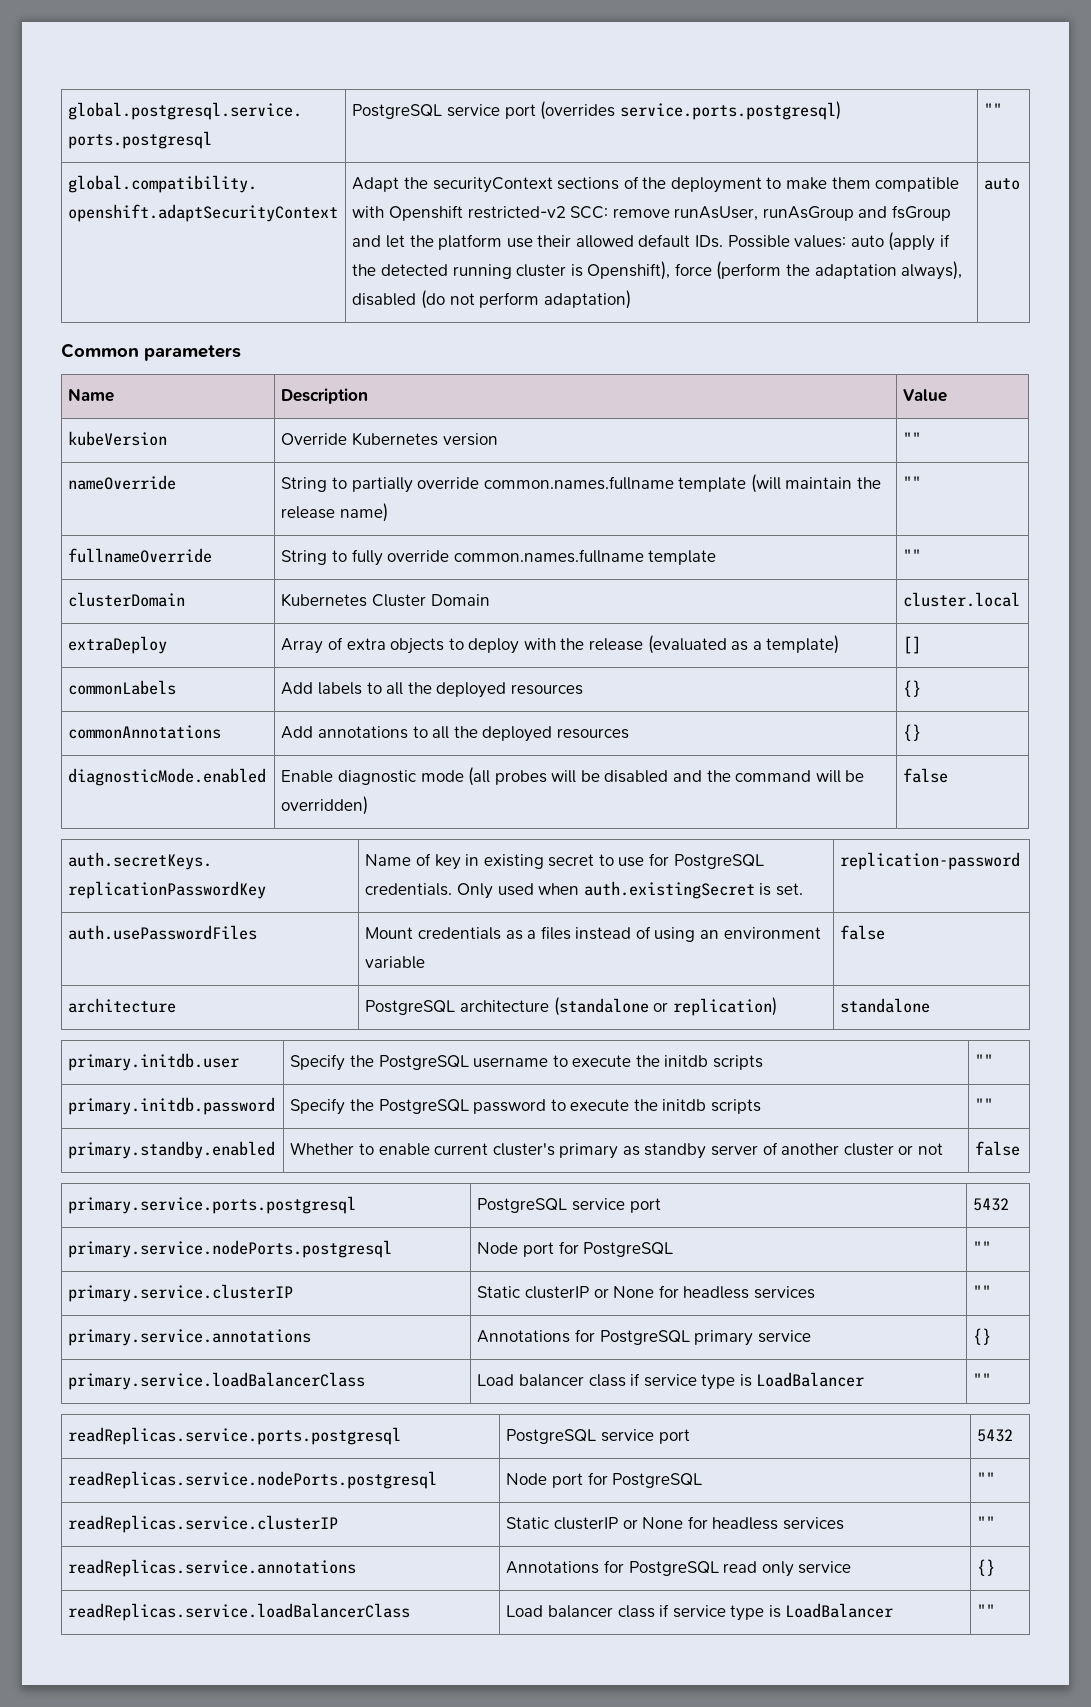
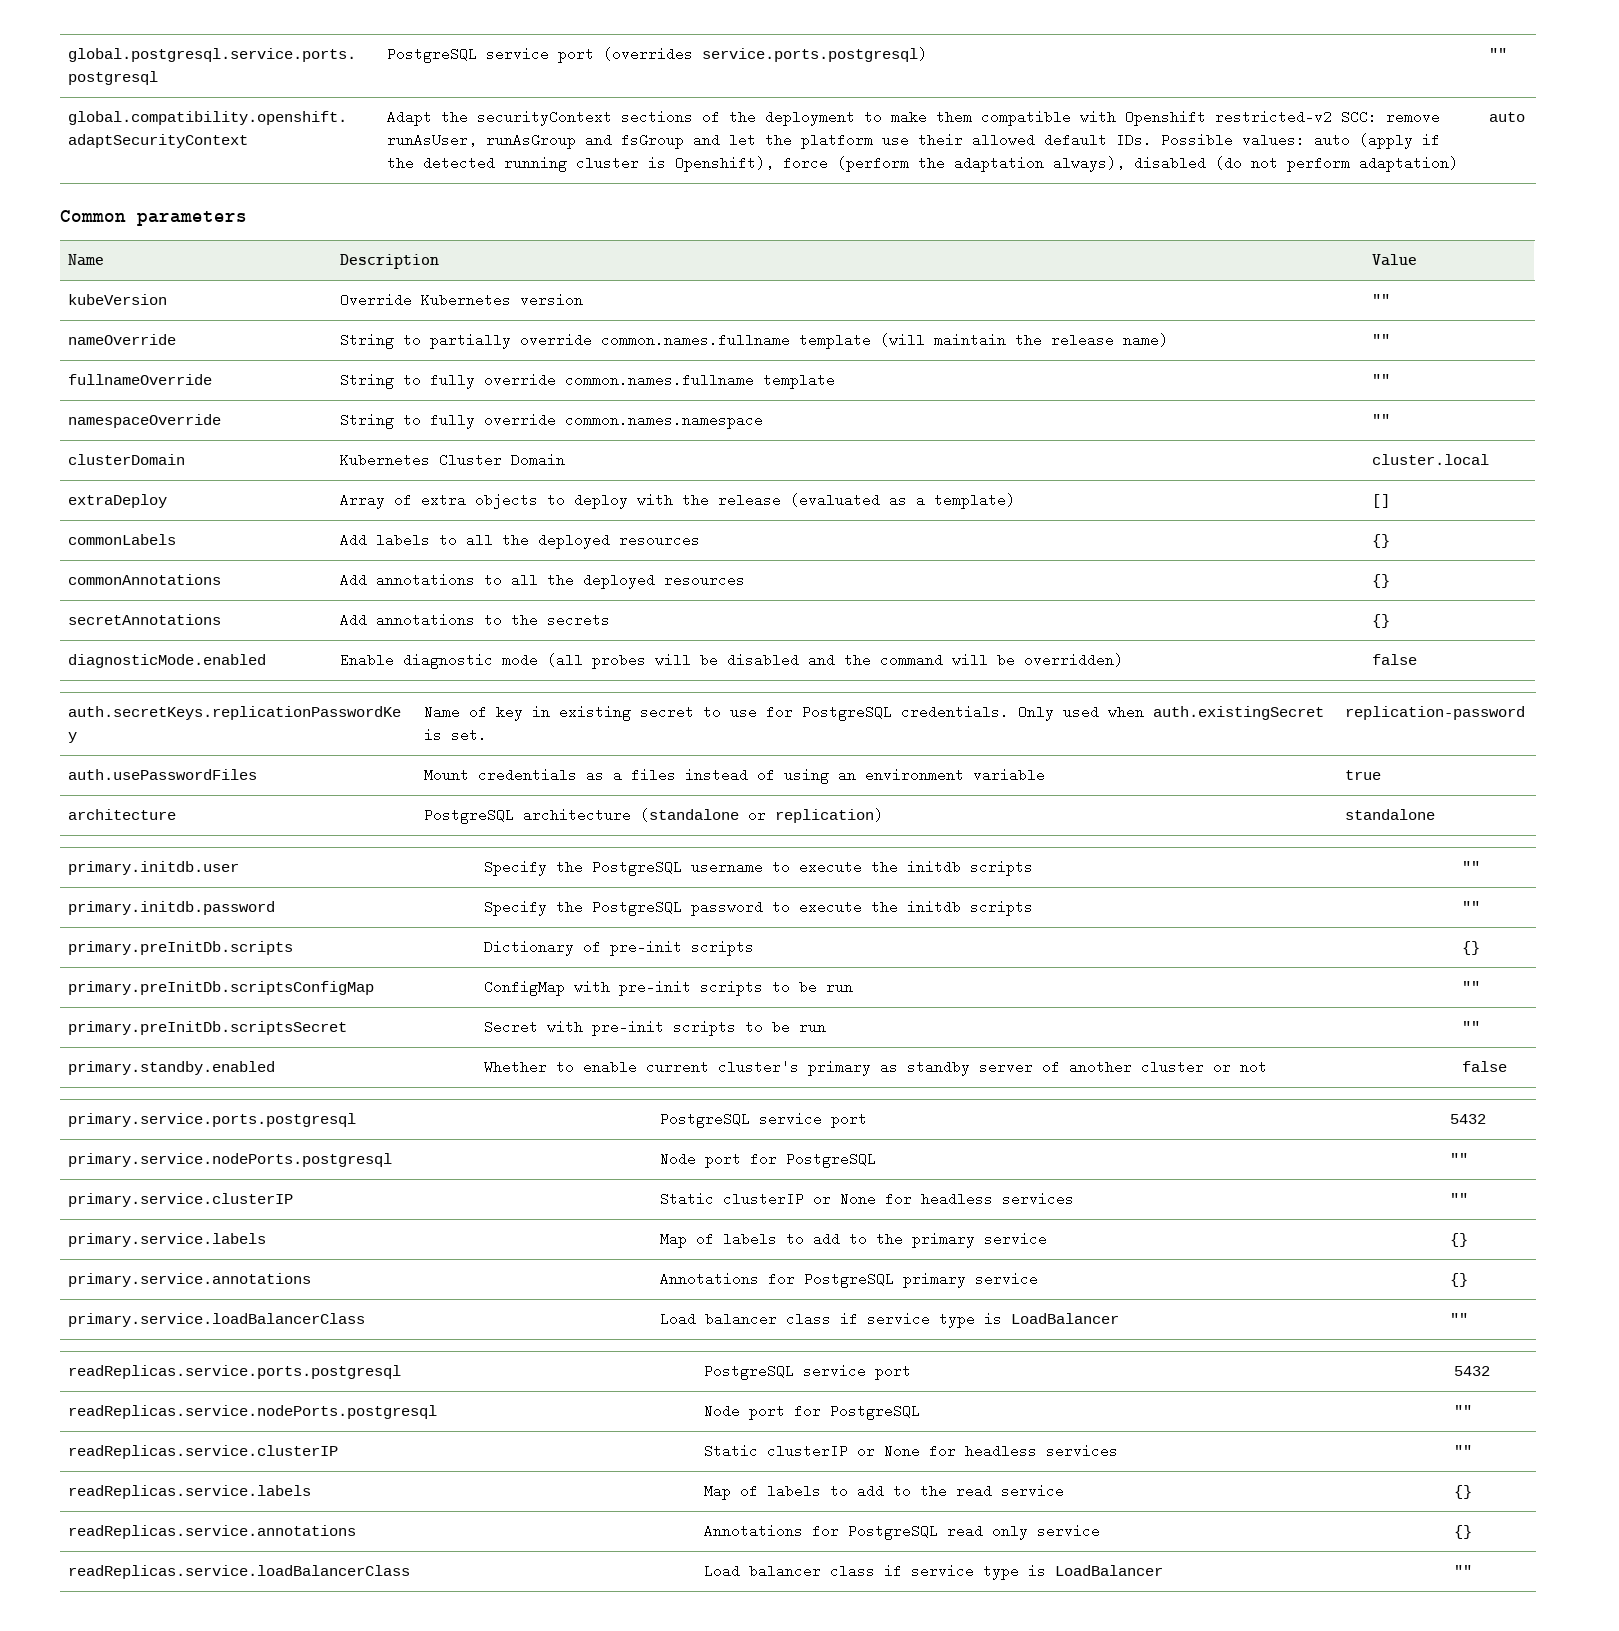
(922, 555) none -> [68,414,222,428] [340,413,764,429] [1372,414,1391,425] // namespaceOverride | String to fully override common.names.namespace | ""
(922, 732) none -> [68,614,222,625] [340,613,611,627] [1372,614,1391,628] // secretAnnotations | Add annotations to the secrets | {}
[840,925,886,940] false -> [1345,770,1382,780] true
(994, 1104) none -> [68,941,294,955] [484,940,755,956] [1462,941,1481,955] [68,981,375,995] [484,980,854,996] [1462,981,1481,992] [68,1021,348,1035] [484,1020,827,1036] [1462,1021,1481,1032] // primary.preInitDb.scripts | Dictionary of pre-init scripts | {} // primary.preInitDb.scriptsConfigMap | ConfigMap with pre-init scripts to be run | "" // primary.preInitDb.scriptsSecret | Secret with pre-init scripts to be run | ""
(992, 1291) none -> [68,1233,267,1247] [660,1232,1048,1248] [1450,1233,1469,1247] // primary.service.labels | Map of labels to add to the primary service | {}
(996, 1522) none -> [68,1485,312,1499] [704,1484,1065,1500] [1454,1485,1473,1499] // readReplicas.service.labels | Map of labels to add to the read service | {}

